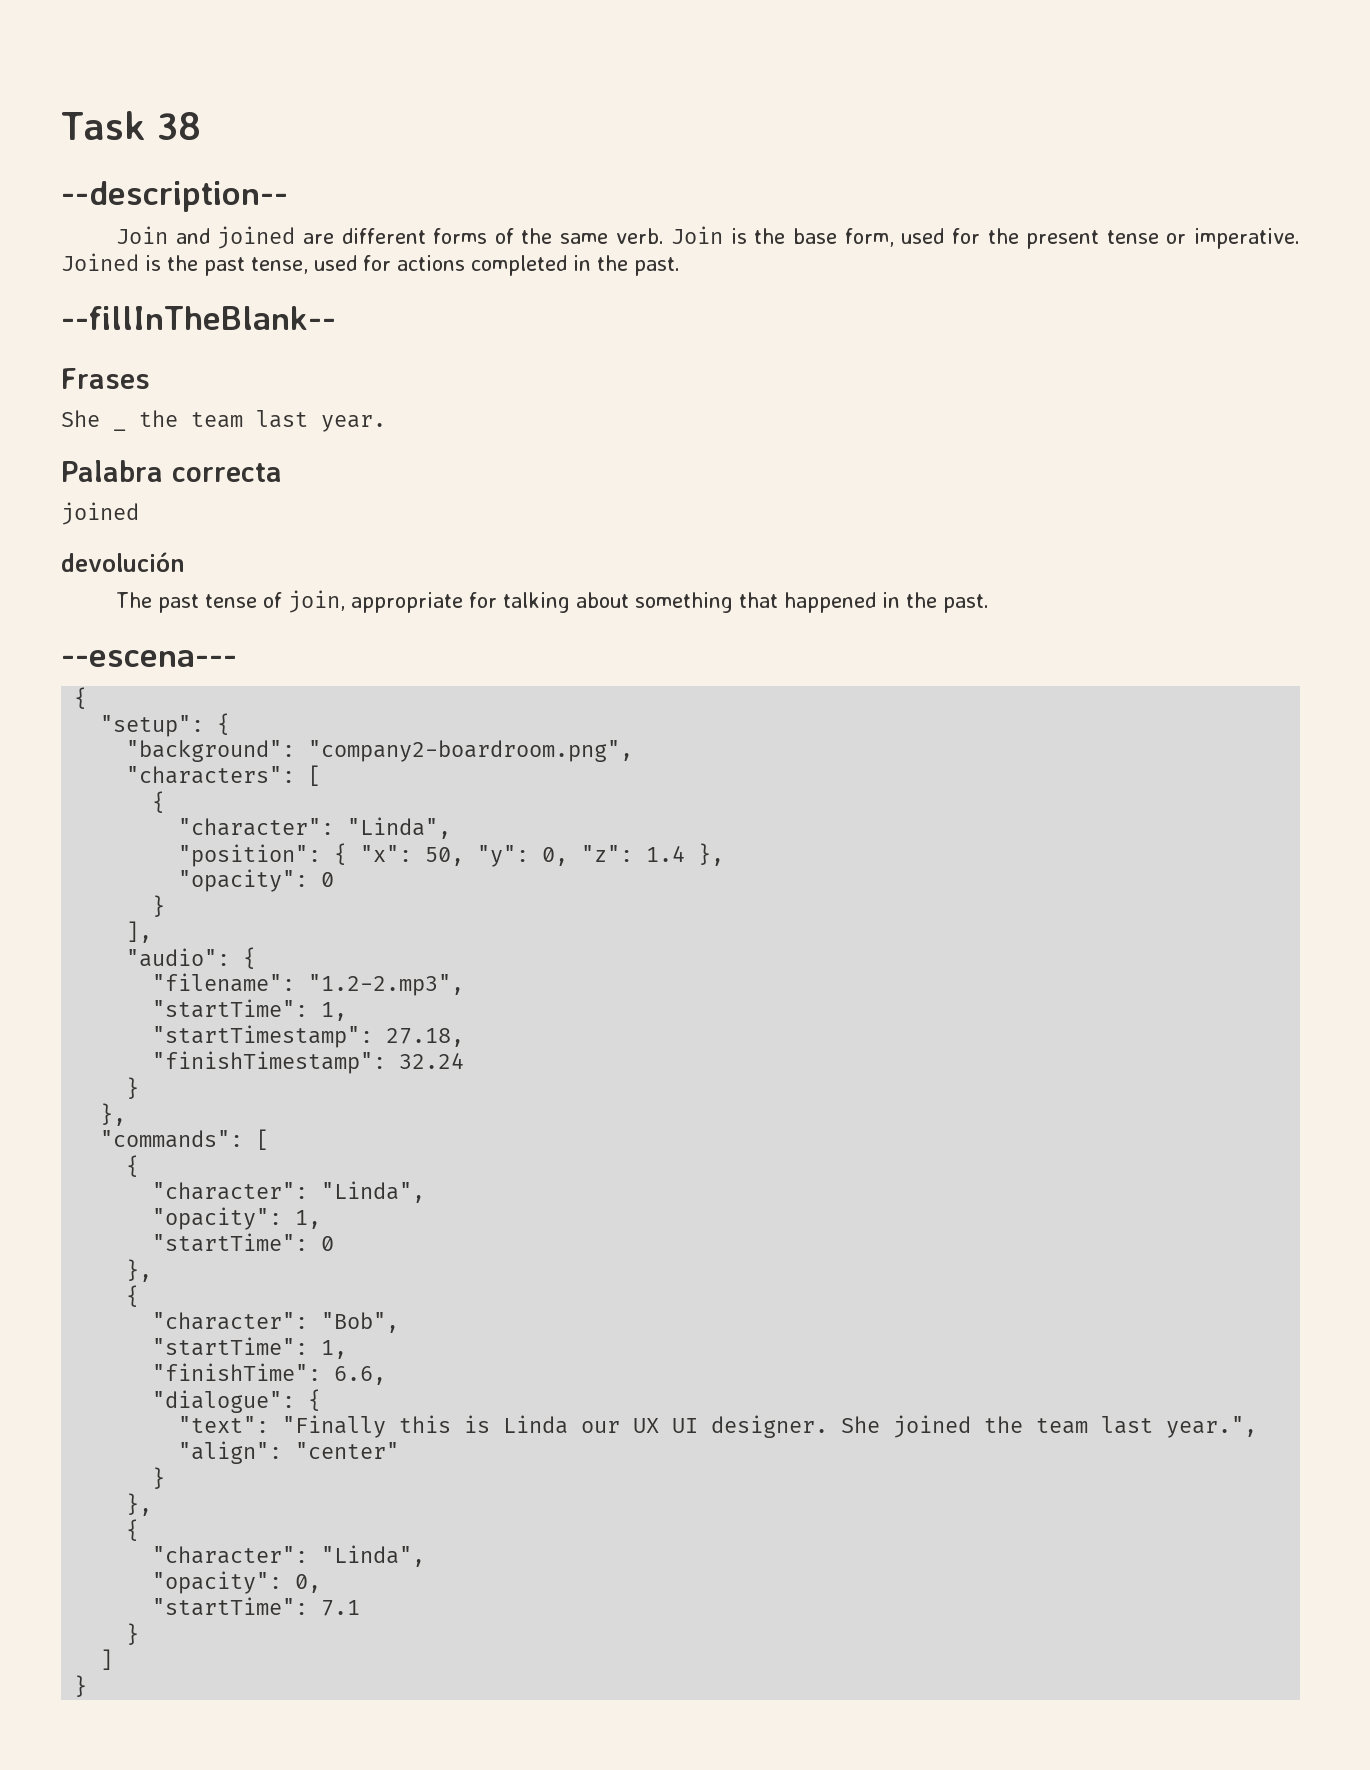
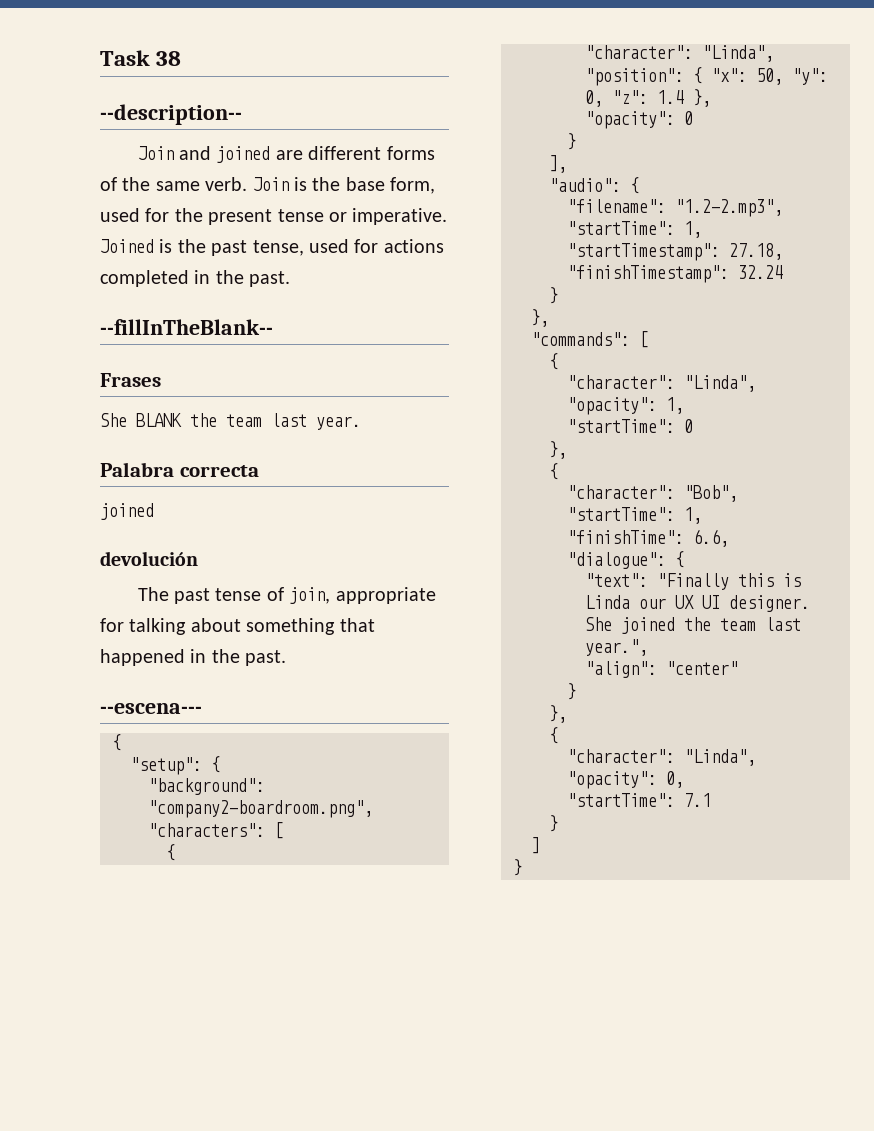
[113,427,126,431] _ -> [136,413,182,427] BLANK

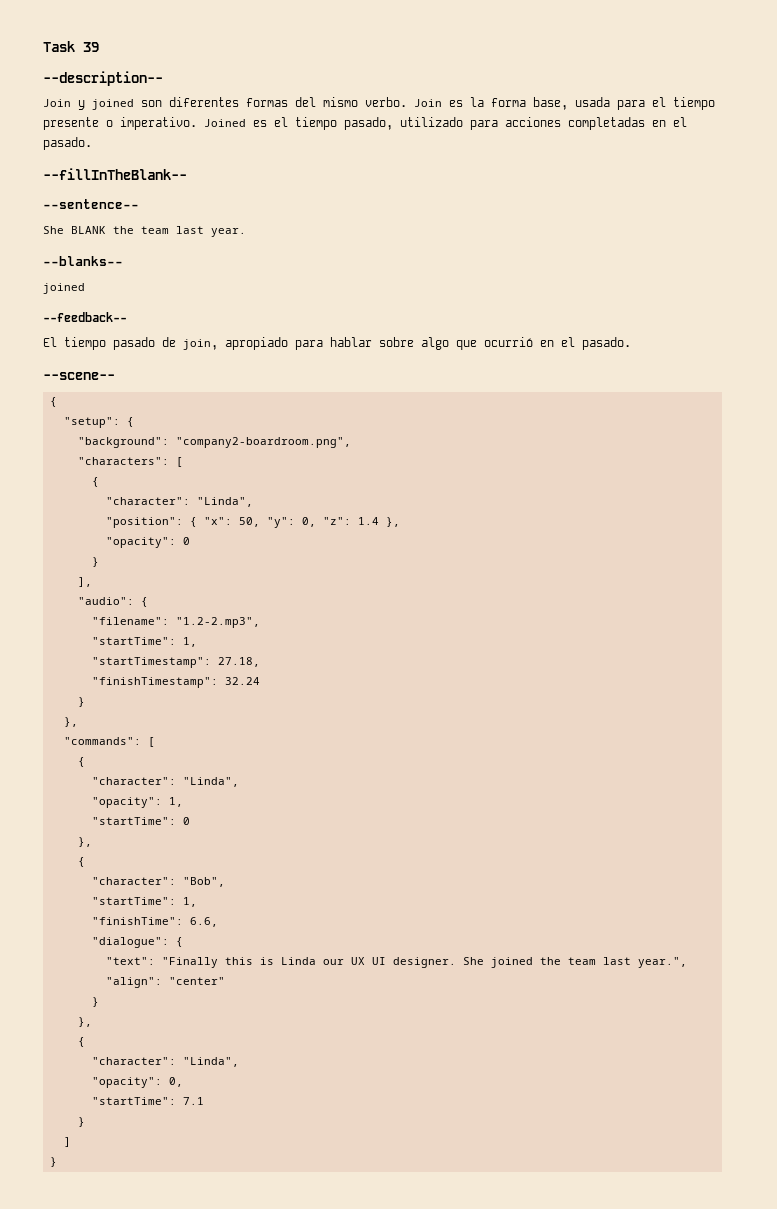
[156,51,182,66] 38 -> [83,42,99,52] 39
[178,146,435,163] [100,177,436,194] [100,208,448,225] [100,239,444,256] [100,270,291,287] and joined are different forms of the same verb. Join is the base form, used for the present tense or imperative. Joined is the past tense, used for actions completed in the past. -> [78,97,715,110] [43,117,687,130] [43,137,92,150] y joined son diferentes formas del mismo verbo. Join es la forma base, usada para el tiempo presente o imperativo. Joined es el tiempo pasado, utilizado para acciones completadas en el pasado.
[100,373,161,387] Frases -> [43,199,139,209] --sentence--
[100,462,259,477] Palabra correcta -> [43,256,123,266] --blanks--
[100,551,198,566] [137,587,436,604] [100,618,375,635] [100,649,287,666] [100,703,202,714] devolución // The past tense of join, appropriate for talking about something that happened in the past. // --escena--- -> [43,312,127,322] [43,337,631,350] [43,372,115,380] --feedback-- // El tiempo pasado de join, apropiado para hablar sobre algo que ocurrió en el pasado. // --scene--

